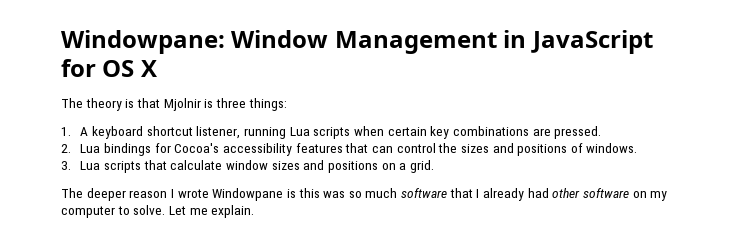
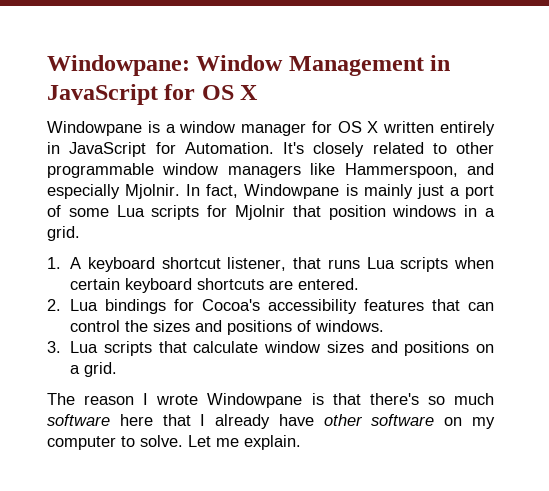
[61,98,287,111] The theory is that Mjolnir is three things: -> [47,121,495,136] [47,142,494,157] [47,163,494,178] [47,184,494,199] [47,205,496,220] [47,226,80,241] Windowpane is a window manager for OS X written entirely in JavaScript for Automation. It's closely related to other programmable window managers like Hammerspoon, and especially Mjolnir. In fact, Windowpane is mainly just a port of some Lua scripts for Mjolnir that position windows in a grid.
[243,127,286,139] running -> [293,257,360,269] that runs
[430,126,602,139] key combinations are pressed. -> [125,278,360,293] keyboard shortcuts are entered.
[86,188,126,201] deeper -> (75, 399) none
[298,188,346,198] this was -> [332,393,419,405] that there's
(448, 193) none -> [119,414,153,426] here
[527,188,549,198] had -> [278,414,314,426] have

